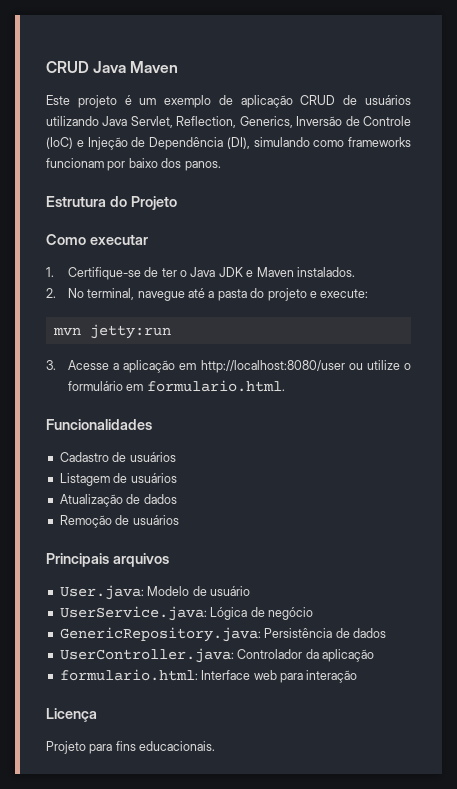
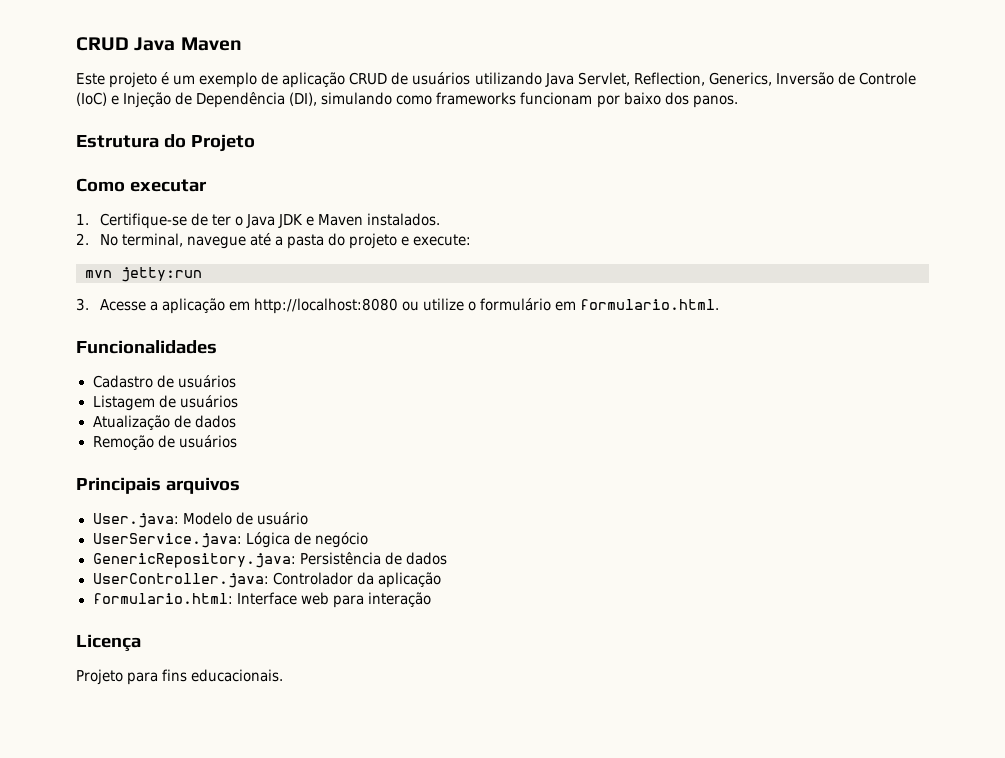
[200,360,345,373] http://localhost:8080/user -> [253,298,398,314] http://localhost:8080

